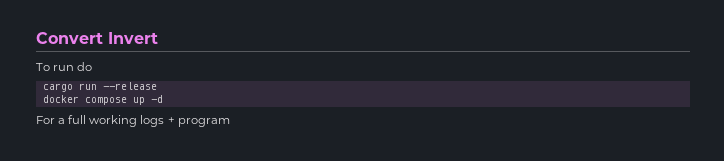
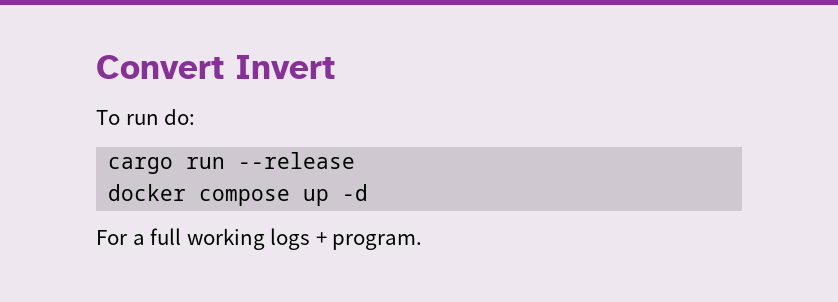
[77,62,93,71] do -> [164,109,196,125] do:
[177,118,230,127] program -> [332,234,423,250] program.

